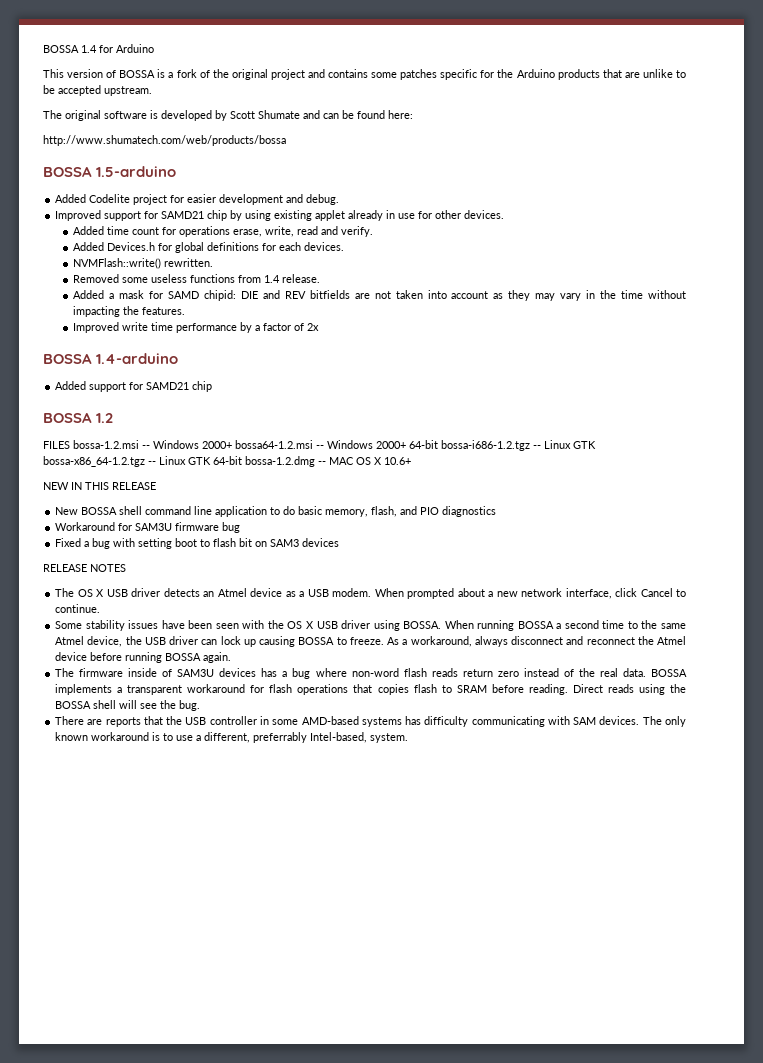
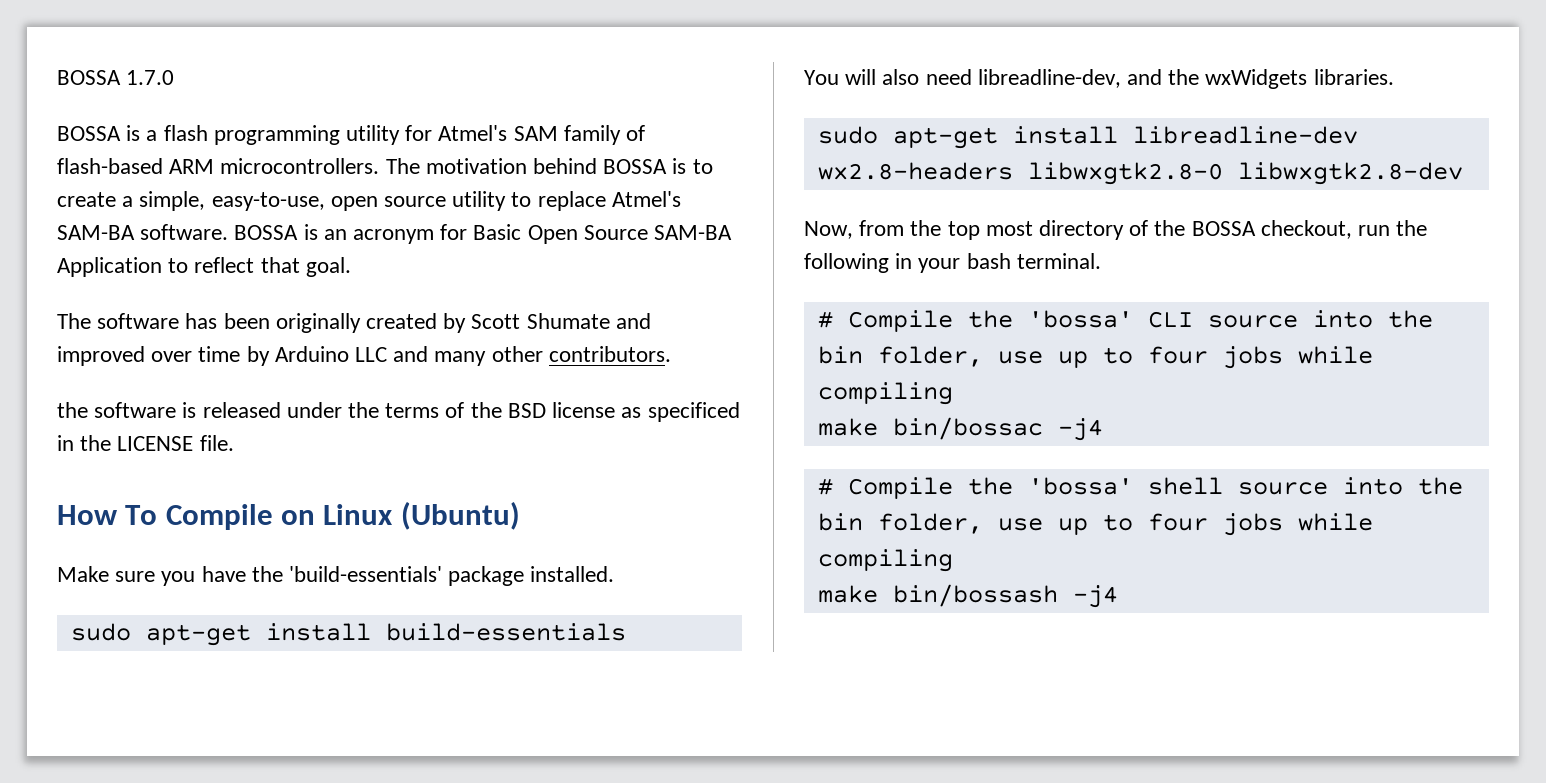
[43,44,154,53] [43,69,686,80] [43,85,152,96] [43,110,413,121] [43,135,286,146] [43,166,177,177] [55,194,340,205] [55,210,505,221] [73,226,374,237] [73,242,345,253] [73,258,214,269] [73,274,321,283] [73,290,686,301] [73,306,186,317] [73,322,320,333] [43,353,179,364] [55,381,213,392] [43,412,114,423] [43,440,596,451] [43,456,411,467] [43,482,156,490] [55,506,497,517] [55,522,241,533] [55,538,340,549] [43,564,126,572] [55,588,686,599] [55,604,101,613] [55,620,686,631] [55,636,687,647] [55,652,232,663] [55,668,687,679] [55,684,686,695] [55,700,201,711] [55,716,687,727] [55,732,409,743] BOSSA 1.4 for Arduino // This version of BOSSA is a fork of the original project and contains some patches specific for the Arduino products that are unlike to be accepted upstream. // The original software is developed by Scott Shumate and can be found here: // http://www.shumatech.com/web/products/bossa // BOSSA 1.5-arduino // Added Codelite project for easier development and debug. // Improved support for SAMD21 chip by using existing applet already in use for other devices. // Added time count for operations erase, write, read and verify. // Added Devices.h for global definitions for each devices. // NVMFlash::write() rewritten. // Removed some useless functions from 1.4 release. // Added a mask for SAMD chipid: DIE and REV bitfields are not taken into account as they may vary in the time without impacting the features. // Improved write time performance by a factor of 2x // BOSSA 1.4-arduino // Added support for SAMD21 chip // BOSSA 1.2 // FILES bossa-1.2.msi -- Windows 2000+ bossa64-1.2.msi -- Windows 2000+ 64-bit bossa-i686-1.2.tgz -- Linux GTK bossa-x86_64-1.2.tgz -- Linux GTK 64-bit bossa-1.2.dmg -- MAC OS X 10.6+ // NEW IN THIS RELEASE // New BOSSA shell command line application to do basic memory, flash, and PIO diagnostics // Workaround for SAM3U firmware bug // Fixed a bug with setting boot to flash bit on SAM3 devices // RELEASE NOTES // The OS X USB driver detects an Atmel device as a USB modem. When prompted about a new network interface, click Cancel to continue. // Some stability issues have been seen with the OS X USB driver using BOSSA. When running BOSSA a second time to the same Atmel device, the USB driver can lock up causing BOSSA to freeze. As a workaround, always disconnect and reconnect the Atmel device before running BOSSA again. // The firmware inside of SAM3U devices has a bug where non-word flash reads return zero instead of the real data. BOSSA implements a transparent workaround for flash operations that copies flash to SRAM before reading. Direct reads using the BOSSA shell will see the bug. // There are reports that the USB controller in some AMD-based systems has difficulty communicating with SAM devices. The only known workaround is to use a different, preferrably Intel-based, system. -> [57,70,175,85] [57,125,646,145] [57,158,713,174] [57,191,681,211] [57,224,733,244] [57,257,351,277] [57,313,651,333] [57,346,671,366] [57,402,740,422] [57,435,234,451] [57,501,520,530] [57,566,615,586] [70,623,626,646] [804,69,1394,89] [817,126,1358,149] [817,162,1463,185] [804,220,1428,240] [804,253,1101,273] [817,310,1433,332] [817,346,1373,369] [817,382,953,405] [817,417,1103,441] [817,477,1463,499] [817,513,1373,536] [817,549,953,572] [817,584,1118,608] BOSSA 1.7.0 // BOSSA is a flash programming utility for Atmel's SAM family of flash-based ARM microcontrollers. The motivation behind BOSSA is to create a simple, easy-to-use, open source utility to replace Atmel's SAM-BA software. BOSSA is an acronym for Basic Open Source SAM-BA Application to reflect that goal. // The software has been originally created by Scott Shumate and improved over time by Arduino LLC and many other contributors. // the software is released under the terms of the BSD license as specificed in the LICENSE file. // How To Compile on Linux (Ubuntu) // Make sure you have the 'build-essentials' package installed. // sudo apt-get install build-essentials // You will also need libreadline-dev, and the wxWidgets libraries. // sudo apt-get install libreadline-dev wx2.8-headers libwxgtk2.8-0 libwxgtk2.8-dev // Now, from the top most directory of the BOSSA checkout, run the following in your bash terminal. // # Compile the 'bossa' CLI source into the bin folder, use up to four jobs while compiling // make bin/bossac -j4 // # Compile the 'bossa' shell source into the bin folder, use up to four jobs while compiling // make bin/bossash -j4

